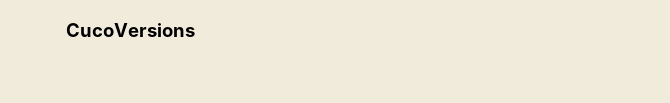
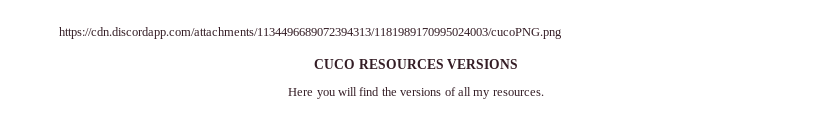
[66,23,195,37] CucoVersions -> [59,27,562,39] [313,59,519,69] [288,87,544,99] https://cdn.discordapp.com/attachments/1134496689072394313/1181989170995024003/cucoPNG.png // CUCO RESOURCES VERSIONS // Here you will find the versions of all my resources.

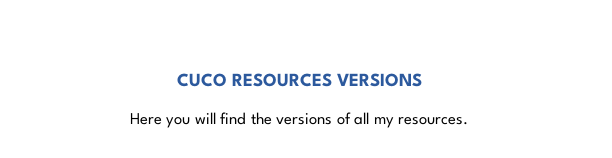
[59,27,562,39] https://cdn.discordapp.com/attachments/1134496689072394313/1181989170995024003/cucoPNG.png // -> (176, 80) none

